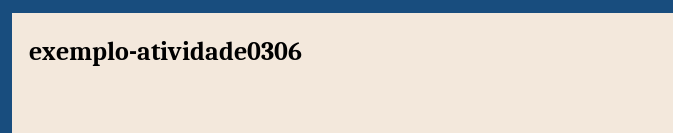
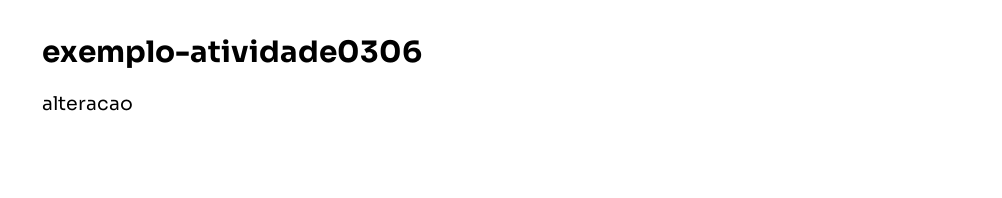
(302, 53) none -> [42,96,133,111] // alteracao

